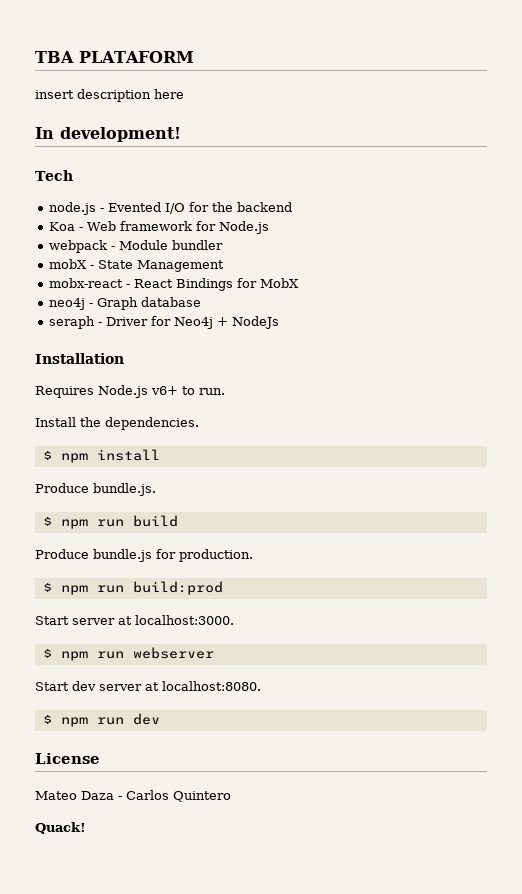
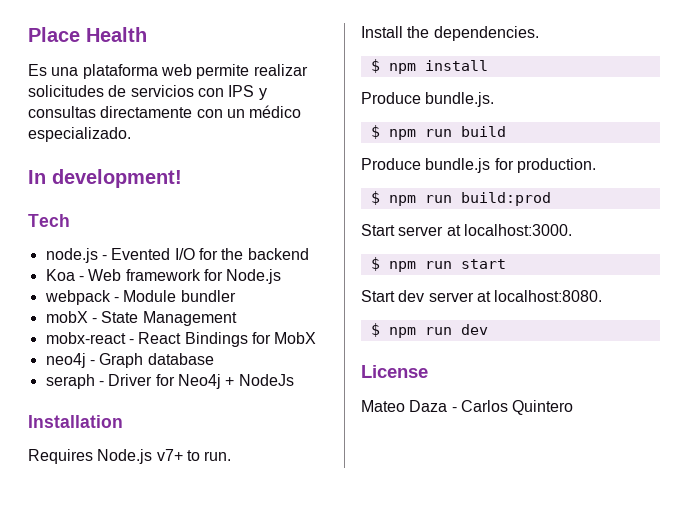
[35,51,194,63] [35,89,184,102] TBA PLATAFORM // insert description here -> [28,27,147,42] [28,64,308,79] [28,85,267,100] [28,105,302,118] [28,127,131,142] Place Health // Es una plataforma web permite realizar solicitudes de servicios con IPS y consultas directamente con un médico especializado.
[151,386,178,395] v6+ -> [156,449,183,461] v7+
[132,647,214,659] webserver -> [460,259,506,269] start
[35,822,86,834] // Quack! -> (574, 407) none

